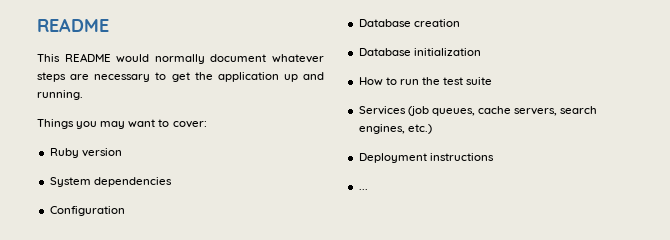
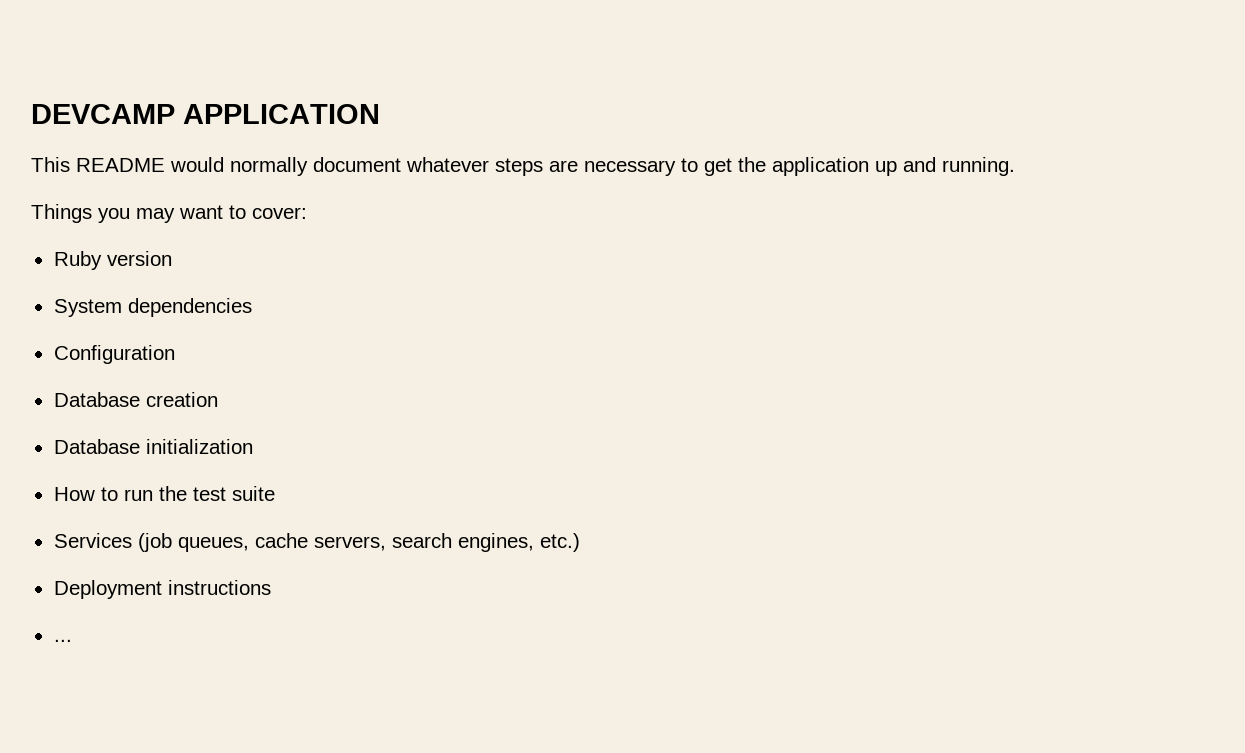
[37,18,109,32] README -> [31,104,380,124] DEVCAMP APPLICATION

